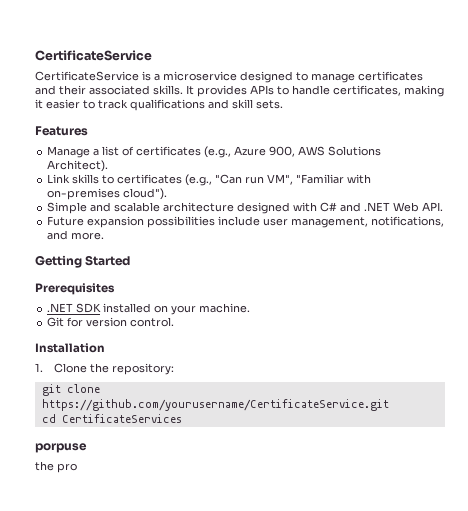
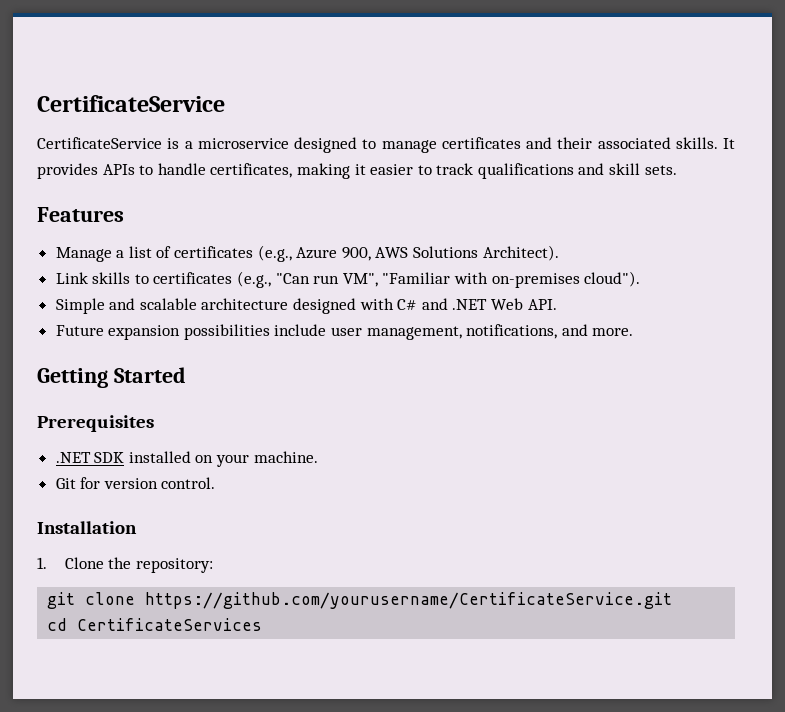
[35,443,87,453] [35,461,77,473] // porpuse // the pro -> (263, 624) none

